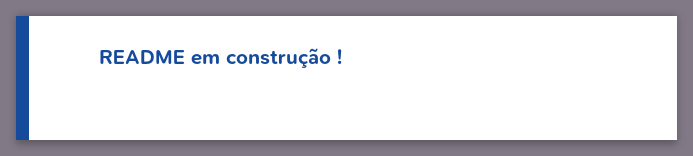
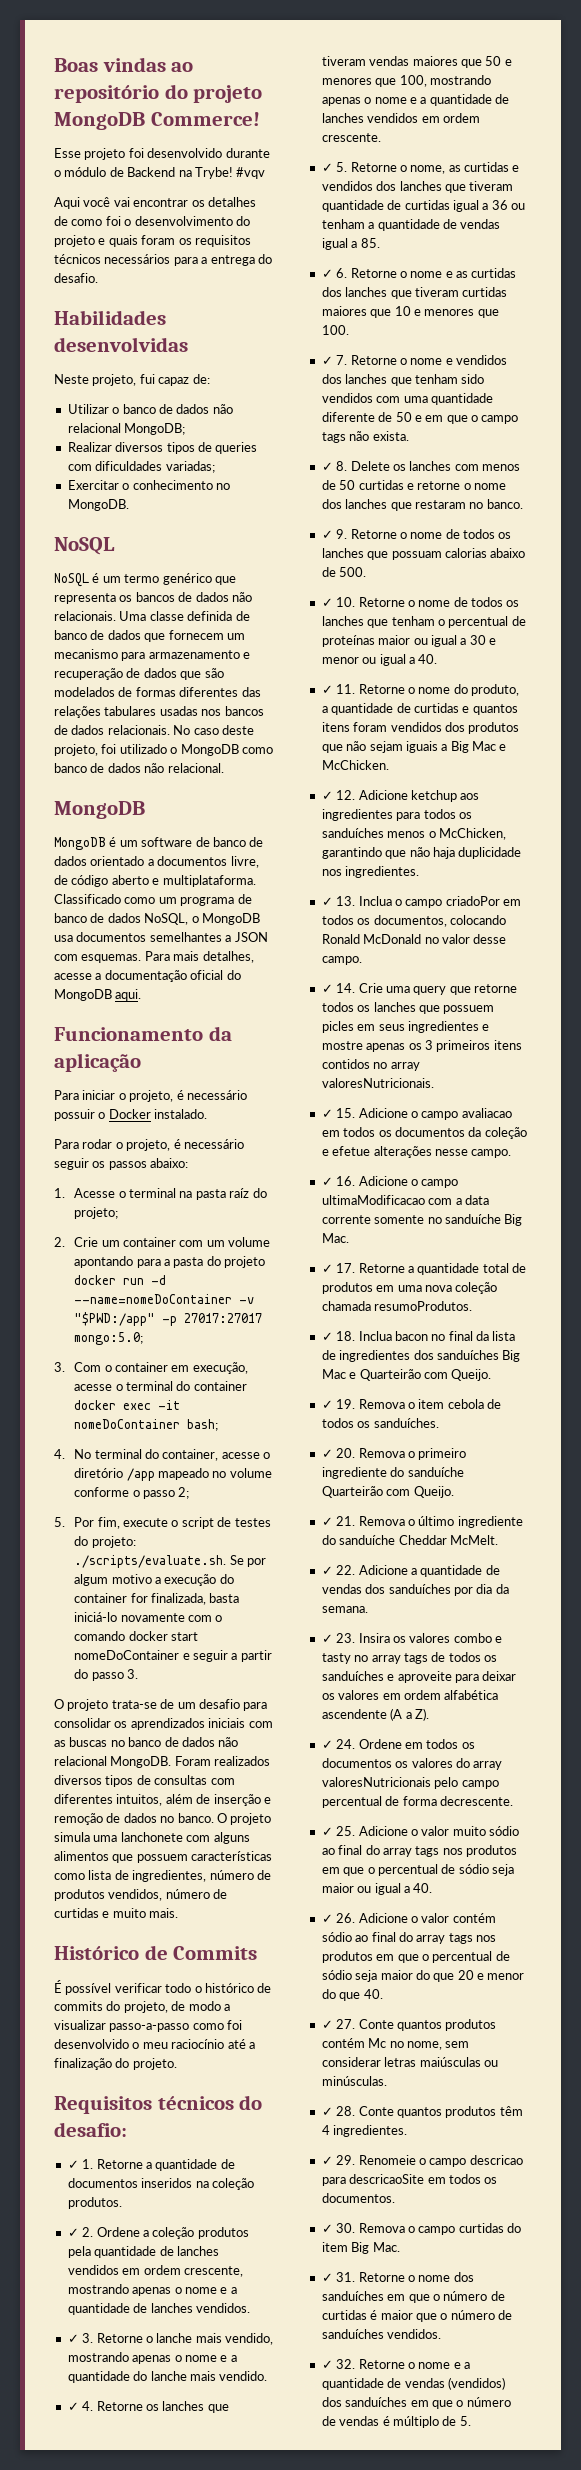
[99,48,342,68] README em construção ! -> [54,57,194,72] [54,84,263,103] [54,112,260,130] [54,148,270,160] [54,167,266,179] [54,197,256,209] [54,216,250,226] [54,235,251,247] [54,254,272,266] [54,273,98,283] [54,310,166,325] [54,337,188,352] [54,374,210,386] [67,404,233,414] [67,423,186,435] [67,442,258,454] [67,461,215,473] [67,480,230,490] [67,499,129,511] [54,537,115,555] [54,573,236,587] [54,592,252,604] [54,611,250,621] [54,630,245,642] [54,649,251,661] [54,668,224,680] [54,687,261,697] [54,706,264,718] [54,725,254,735] [54,744,273,756] [54,763,224,773] [54,801,145,819] [54,837,264,850] [54,856,259,868] [54,875,256,887] [54,894,252,906] [54,913,260,925] [54,932,268,942] [54,951,254,963] [54,970,241,982] [54,989,142,1001] [54,1026,232,1041] [54,1053,141,1072] [54,1090,247,1102] [54,1109,208,1121] [54,1139,244,1151] [54,1158,189,1170] [54,1188,267,1200] [74,1207,119,1219] [54,1237,271,1247] [74,1256,266,1268] [74,1275,167,1285] [74,1294,255,1304] [74,1312,263,1326] [74,1332,144,1345] [54,1362,248,1374] [74,1381,247,1391] [74,1400,181,1410] [74,1419,219,1431] [54,1449,271,1461] [74,1468,272,1481] [74,1487,190,1499] [54,1517,271,1529] [74,1536,136,1548] [74,1555,267,1568] [74,1574,234,1586] [74,1593,240,1605] [74,1612,223,1622] [74,1631,199,1641] [74,1650,272,1662] [74,1669,139,1681] [54,1699,268,1711] [54,1718,273,1730] [54,1737,239,1747] [54,1756,271,1768] [54,1775,235,1787] [54,1794,271,1806] [54,1813,272,1825] [54,1832,250,1844] [54,1851,273,1863] [54,1870,271,1882] [54,1889,228,1901] [54,1908,179,1918] [54,1945,258,1960] [54,1980,272,1995] [54,2001,230,2013] [54,2020,243,2032] [54,2039,255,2049] [54,2058,177,2070] [54,2095,263,2114] [54,2122,127,2137] [67,2159,235,2171] [67,2178,254,2190] [67,2197,122,2209] [67,2227,249,2239] [67,2246,219,2258] [67,2265,243,2277] [67,2284,237,2296] [67,2303,250,2315] [67,2333,273,2345] [67,2352,237,2364] [67,2371,268,2383] [67,2401,229,2413] [321,56,512,68] [321,75,491,87] [321,94,509,106] [321,113,480,123] [321,133,381,142] [321,162,520,174] [321,181,514,193] [321,200,525,212] [321,219,501,231] [321,238,380,250] [321,268,517,278] [321,287,508,299] [321,306,499,318] [321,325,349,335] [321,355,507,365] [321,374,485,386] [321,393,493,405] [321,412,519,424] [321,431,409,443] [321,461,520,471] [321,480,506,490] [321,499,523,511] [321,529,512,539] [321,548,526,560] [321,567,367,577] [321,597,520,607] [321,616,526,628] [321,635,496,647] [321,654,438,666] [321,684,519,696] [321,703,518,715] [321,722,520,734] [321,741,507,753] [321,760,389,770] [321,790,480,802] [321,809,472,821] [321,828,506,840] [321,847,522,859] [321,866,420,878] [321,896,521,908] [321,915,506,927] [321,934,507,944] [321,956,362,965] [321,983,517,995] [321,1002,495,1014] [321,1021,490,1033] [321,1040,522,1052] [321,1059,420,1071] [321,1078,434,1088] [321,1108,512,1120] [321,1127,527,1139] [321,1146,512,1158] [321,1176,459,1188] [321,1195,489,1205] [321,1214,523,1226] [321,1233,349,1243] [321,1263,526,1275] [321,1282,498,1294] [321,1301,473,1311] [321,1331,516,1341] [321,1350,521,1362] [321,1369,492,1381] [321,1399,501,1409] [321,1418,439,1428] [321,1448,467,1460] [321,1467,464,1479] [321,1486,454,1498] [321,1516,523,1528] [321,1535,498,1545] [321,1565,500,1577] [321,1584,509,1596] [321,1606,368,1613] [321,1633,502,1643] [321,1652,497,1664] [321,1671,517,1683] [321,1690,499,1700] [321,1708,429,1721] [321,1739,475,1749] [321,1758,503,1770] [321,1777,499,1789] [321,1796,513,1808] [321,1826,519,1836] [321,1845,517,1857] [321,1864,514,1876] [321,1883,433,1895] [321,1913,496,1923] [321,1932,496,1944] [321,1951,510,1963] [321,1970,525,1982] [321,1989,383,2001] [321,2019,497,2031] [321,2038,470,2050] [321,2057,498,2067] [321,2076,387,2086] [321,2106,523,2118] [321,2125,408,2137] [321,2155,523,2167] [321,2174,498,2186] [321,2193,395,2203] [321,2223,521,2235] [321,2242,400,2254] [321,2272,474,2282] [321,2291,505,2303] [321,2310,512,2322] [321,2329,442,2339] [321,2359,470,2369] [321,2377,505,2390] [321,2397,511,2409] [321,2416,471,2428] Boas vindas ao repositório do projeto MongoDB Commerce! // Esse projeto foi desenvolvido durante o módulo de Backend na Trybe! #vqv // Aqui você vai encontrar os detalhes de como foi o desenvolvimento do projeto e quais foram os requisitos técnicos necessários para a entrega do desafio. // Habilidades desenvolvidas // Neste projeto, fui capaz de: // Utilizar o banco de dados não relacional MongoDB; // Realizar diversos tipos de queries com dificuldades variadas; // Exercitar o conhecimento no MongoDB. // NoSQL // NoSQL é um termo genérico que representa os bancos de dados não relacionais. Uma classe definida de banco de dados que fornecem um mecanismo para armazenamento e recuperação de dados que são modelados de formas diferentes das relações tabulares usadas nos bancos de dados relacionais. No caso deste projeto, foi utilizado o MongoDB como banco de dados não relacional. // MongoDB // MongoDB é um software de banco de dados orientado a documentos livre, de código aberto e multiplataforma. Classificado como um programa de banco de dados NoSQL, o MongoDB usa documentos semelhantes a JSON com esquemas. Para mais detalhes, acesse a documentação oficial do MongoDB aqui. // Funcionamento da aplicação // Para iniciar o projeto, é necessário possuir o Docker instalado. // Para rodar o projeto, é necessário seguir os passos abaixo: // 1. Acesse o terminal na pasta raíz do projeto; // 2. Crie um container com um volume apontando para a pasta do projeto docker run -d --name=nomeDoContainer -v "$PWD:/app" -p 27017:27017 mongo:5.0; // 3. Com o container em execução, acesse o terminal do container docker exec -it nomeDoContainer bash; // 4. No terminal do container, acesse o diretório /app mapeado no volume conforme o passo 2; // 5. Por fim, execute o script de testes do projeto: ./scripts/evaluate.sh. Se por algum motivo a execução do container for finalizada, basta iniciá-lo novamente com o comando docker start nomeDoContainer e seguir a partir do passo 3. // O projeto trata-se de um desafio para consolidar os aprendizados iniciais com as buscas no banco de dados não relacional MongoDB. Foram realizados diversos tipos de consultas com diferentes intuitos, além de inserção e remoção de dados no banco. O projeto simula uma lanchonete com alguns alimentos que possuem características como lista de ingredientes, número de produtos vendidos, número de curtidas e muito mais. // Histórico de Commits // É possível verificar todo o histórico de commits do projeto, de modo a visualizar passo-a-passo como foi desenvolvido o meu raciocínio até a finalização do projeto. // Requisitos técnicos do desafio: // ✓ 1. Retorne a quantidade de documentos inseridos na coleção produtos. // ✓ 2. Ordene a coleção produtos pela quantidade de lanches vendidos em ordem crescente, mostrando apenas o nome e a quantidade de lanches vendidos. // ✓ 3. Retorne o lanche mais vendido, mostrando apenas o nome e a quantidade do lanche mais vendido. // ✓ 4. Retorne os lanches que tiveram vendas maiores que 50 e menores que 100, mostrando apenas o nome e a quantidade de lanches vendidos em ordem crescente. // ✓ 5. Retorne o nome, as curtidas e vendidos dos lanches que tiveram quantidade de curtidas igual a 36 ou tenham a quantidade de vendas igual a 85. // ✓ 6. Retorne o nome e as curtidas dos lanches que tiveram curtidas maiores que 10 e menores que 100. // ✓ 7. Retorne o nome e vendidos dos lanches que tenham sido vendidos com uma quantidade diferente de 50 e em que o campo tags não exista. // ✓ 8. Delete os lanches com menos de 50 curtidas e retorne o nome dos lanches que restaram no banco. // ✓ 9. Retorne o nome de todos os lanches que possuam calorias abaixo de 500. // ✓ 10. Retorne o nome de todos os lanches que tenham o percentual de proteínas maior ou igual a 30 e menor ou igual a 40. // ✓ 11. Retorne o nome do produto, a quantidade de curtidas e quantos itens foram vendidos dos produtos que não sejam iguais a Big Mac e McChicken. // ✓ 12. Adicione ketchup aos ingredientes para todos os sanduíches menos o McChicken, garantindo que não haja duplicidade nos ingredientes. // ✓ 13. Inclua o campo criadoPor em todos os documentos, colocando Ronald McDonald no valor desse campo. // ✓ 14. Crie uma query que retorne todos os lanches que possuem picles em seus ingredientes e mostre apenas os 3 primeiros itens contidos no array valoresNutricionais. // ✓ 15. Adicione o campo avaliacao em todos os documentos da coleção e efetue alterações nesse campo. // ✓ 16. Adicione o campo ultimaModificacao com a data corrente somente no sanduíche Big Mac. // ✓ 17. Retorne a quantidade total de produtos em uma nova coleção chamada resumoProdutos. // ✓ 18. Inclua bacon no final da lista de ingredientes dos sanduíches Big Mac e Quarteirão com Queijo. // ✓ 19. Remova o item cebola de todos os sanduíches. // ✓ 20. Remova o primeiro ingrediente do sanduíche Quarteirão com Queijo. // ✓ 21. Remova o último ingrediente do sanduíche Cheddar McMelt. // ✓ 22. Adicione a quantidade de vendas dos sanduíches por dia da semana. // ✓ 23. Insira os valores combo e tasty no array tags de todos os sanduíches e aproveite para deixar os valores em ordem alfabética ascendente (A a Z). // ✓ 24. Ordene em todos os documentos os valores do array valoresNutricionais pelo campo percentual de forma decrescente. // ✓ 25. Adicione o valor muito sódio ao final do array tags nos produtos em que o percentual de sódio seja maior ou igual a 40. // ✓ 26. Adicione o valor contém sódio ao final do array tags nos produtos em que o percentual de sódio seja maior do que 20 e menor do que 40. // ✓ 27. Conte quantos produtos contém Mc no nome, sem considerar letras maiúsculas ou minúsculas. // ✓ 28. Conte quantos produtos têm 4 ingredientes. // ✓ 29. Renomeie o campo descricao para descricaoSite em todos os documentos. // ✓ 30. Remova o campo curtidas do item Big Mac. // ✓ 31. Retorne o nome dos sanduíches em que o número de curtidas é maior que o número de sanduíches vendidos. // ✓ 32. Retorne o nome e a quantidade de vendas (vendidos) dos sanduíches em que o número de vendas é múltiplo de 5.

